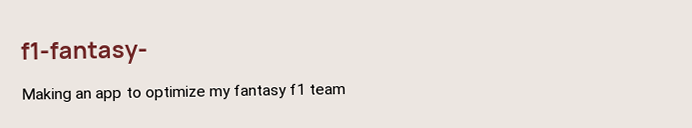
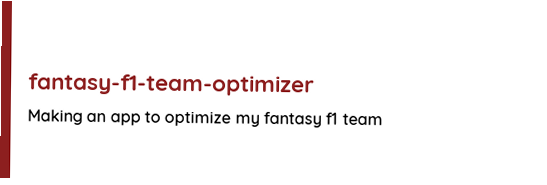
[20,40,148,66] f1-fantasy- -> [27,73,315,97] fantasy-f1-team-optimizer

